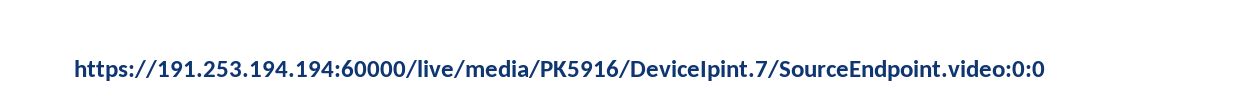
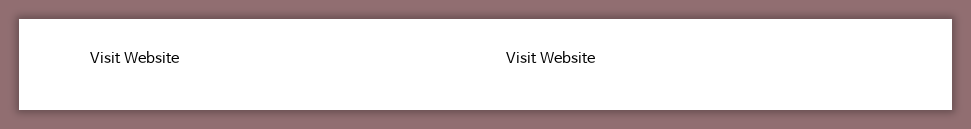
[74,60,1045,81] https://191.253.194.194:60000/live/media/PK5916/DeviceIpint.7/SourceEndpoint.video:0:0 -> [90,51,179,64] [506,51,595,64] Visit Website // Visit Website

